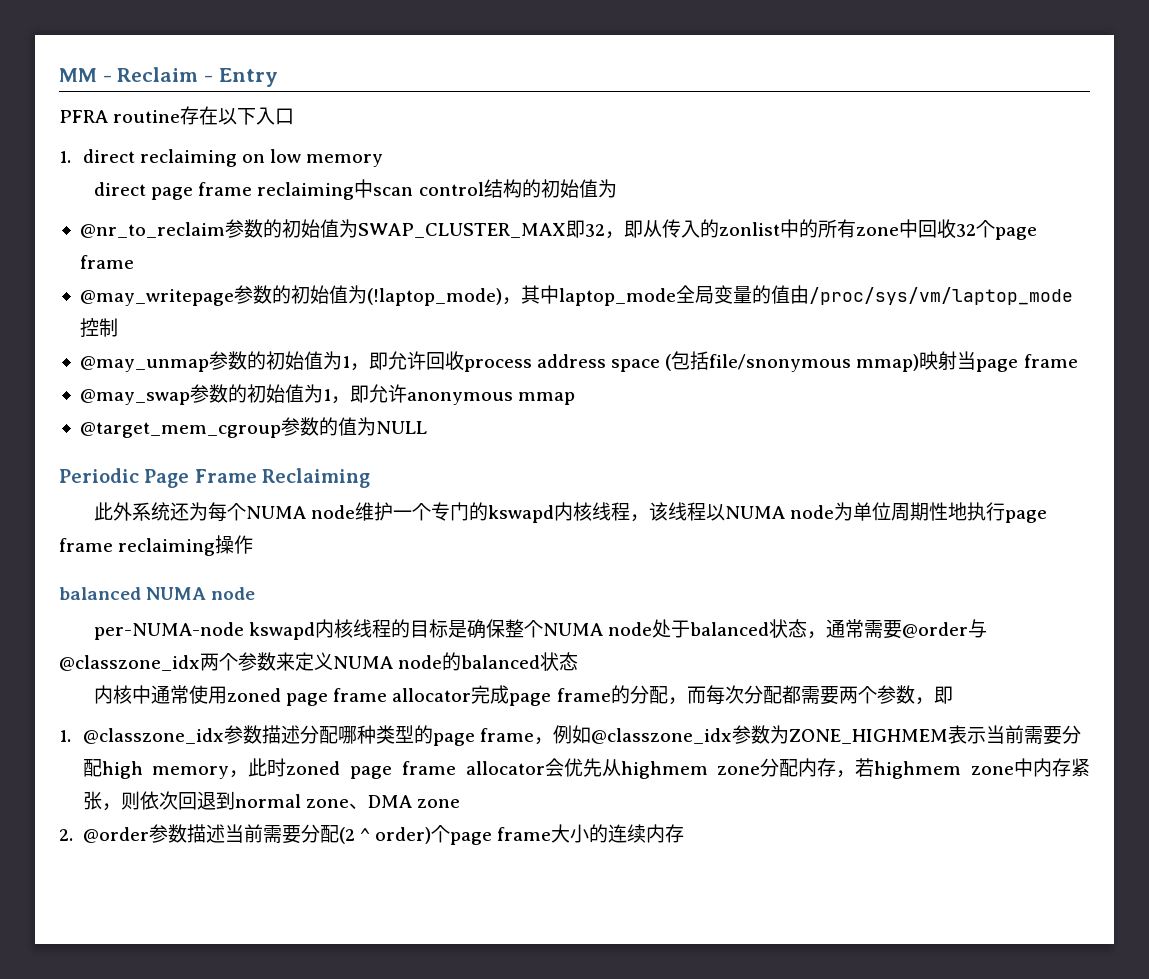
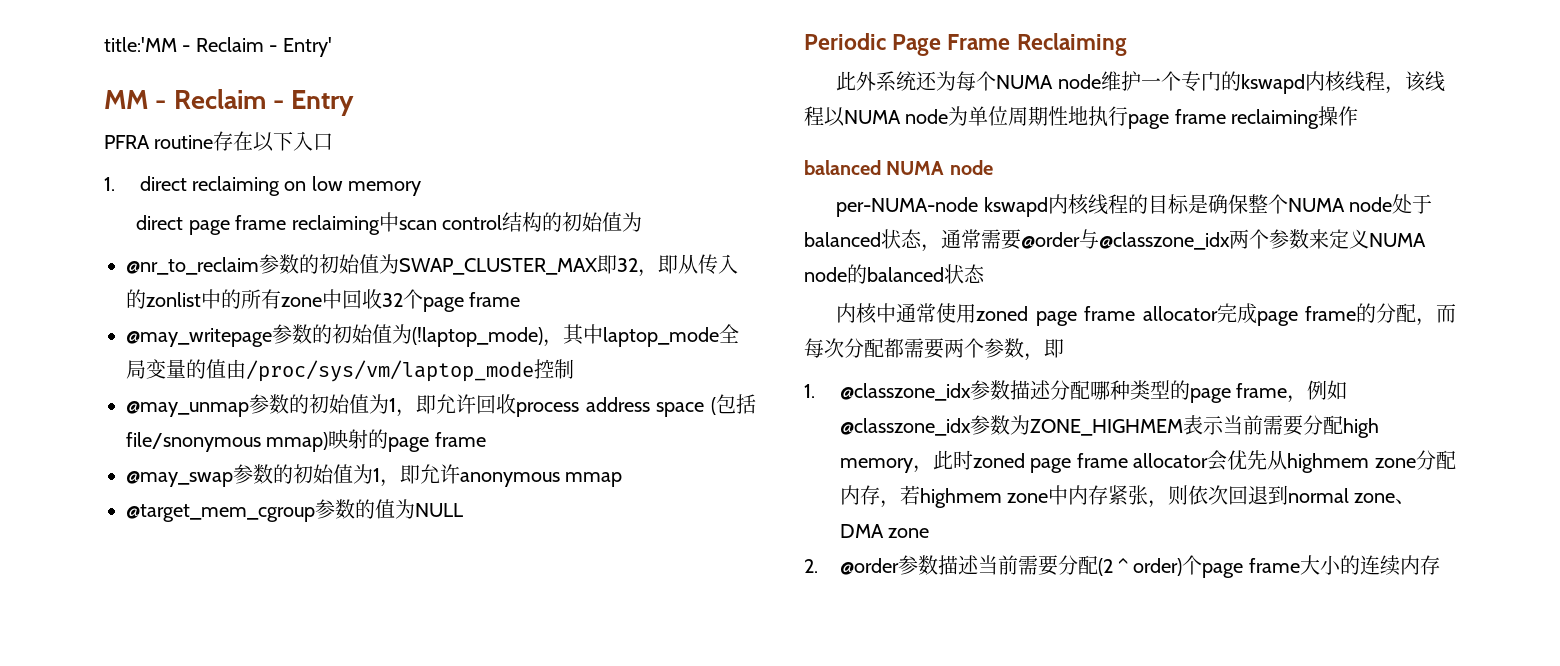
(59, 75) none -> [104,37,332,57] title:'MM - Reclaim - Entry' //
[957,351,977,370] 当 -> [368,429,389,449] 的

